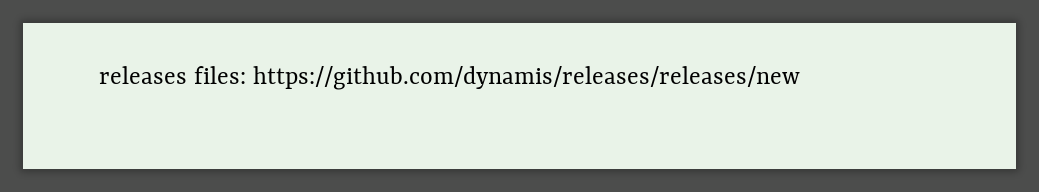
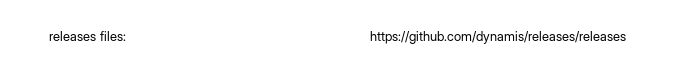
[253,66,801,90] https://github.com/dynamis/releases/releases/new -> [370,31,626,44] https://github.com/dynamis/releases/releases

